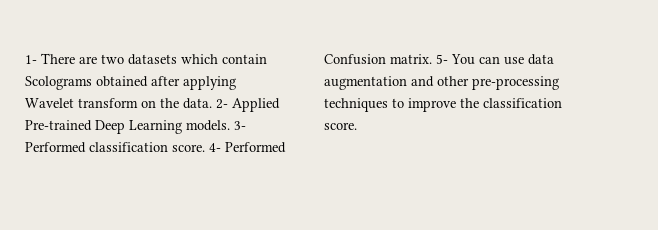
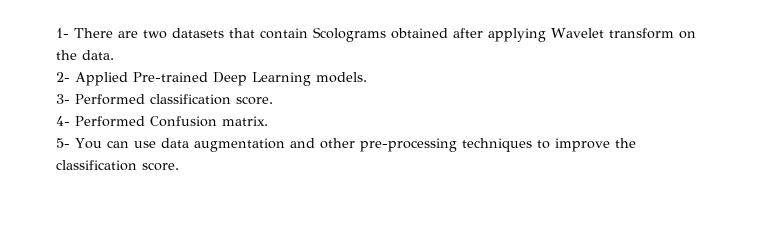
[181,54,218,64] which -> [229,28,255,38] that
(212, 103) none -> (114, 55) //
(230, 125) none -> (367, 77) //
(205, 148) none -> (273, 100) //
(432, 59) none -> (268, 121) //

